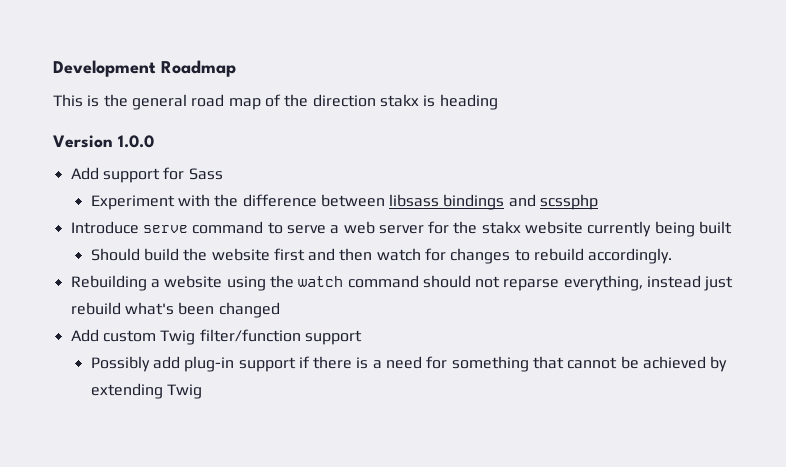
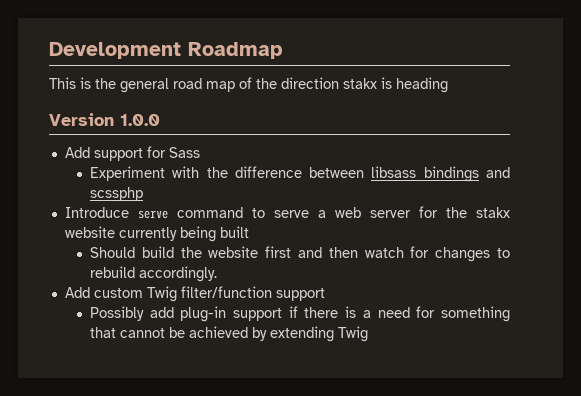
[70,275,734,291] [70,302,280,318] // Rebuilding a website using the watch command should not reparse everything, instead just rebuild what's been changed -> (217, 274) none

